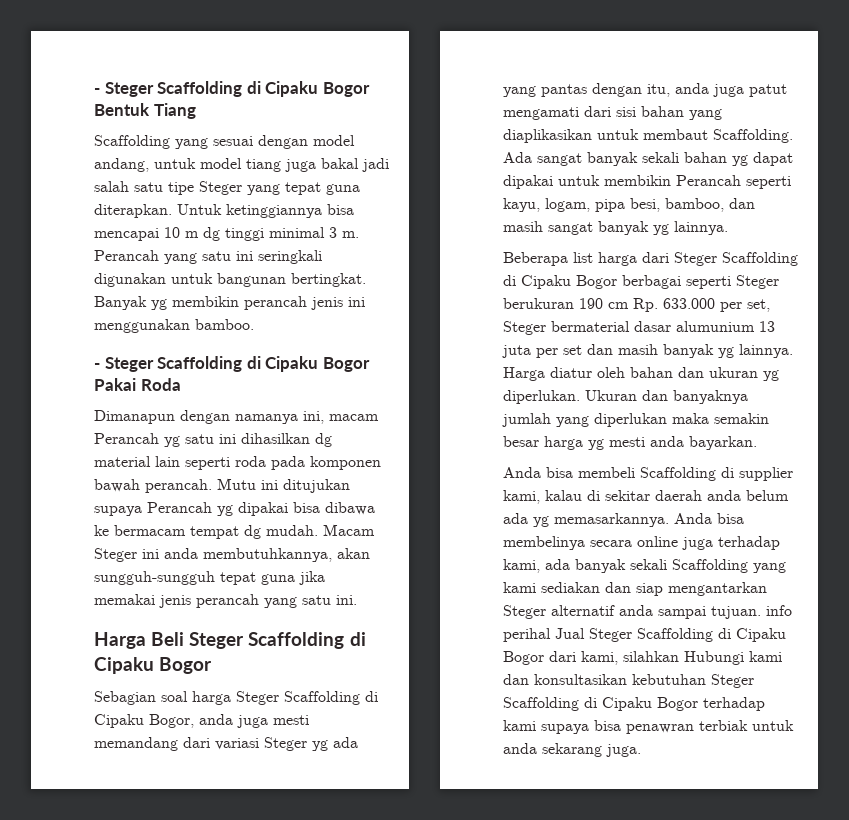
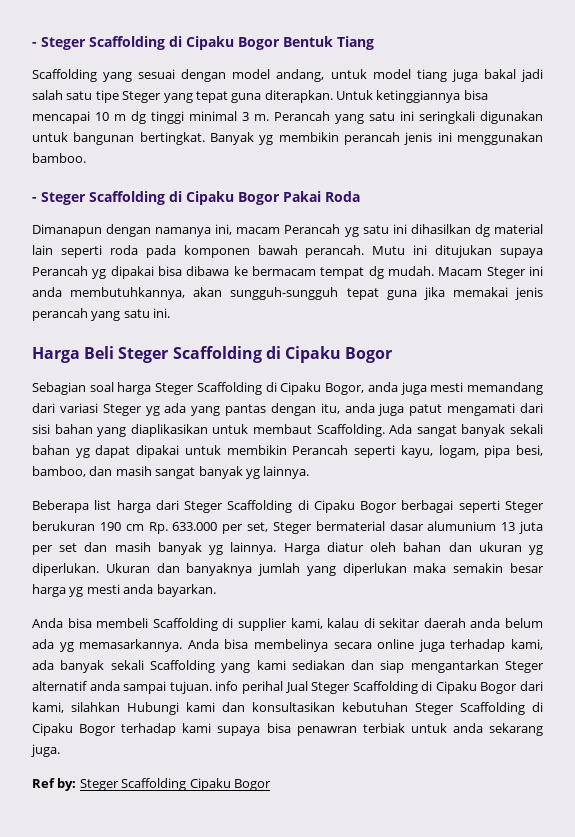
(641, 750) none -> [32,778,271,791] // Ref by: Steger Scaffolding Cipaku Bogor

